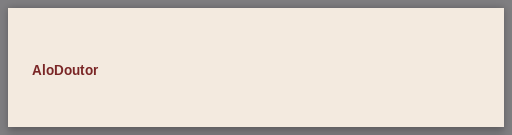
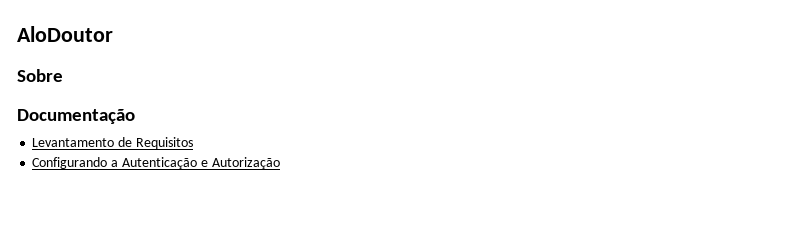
(99, 69) none -> [17,69,63,82] [17,109,135,124] [32,137,193,149] [32,157,280,169] // Sobre // Documentação // Levantamento de Requisitos // Configurando a Autenticação e Autorização

